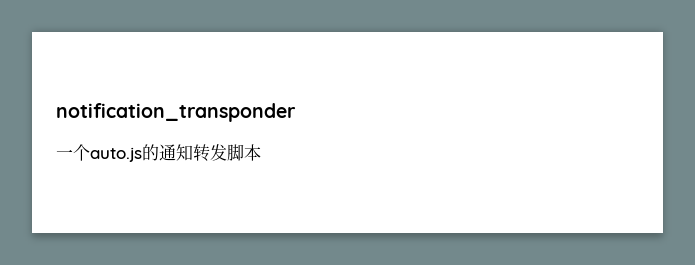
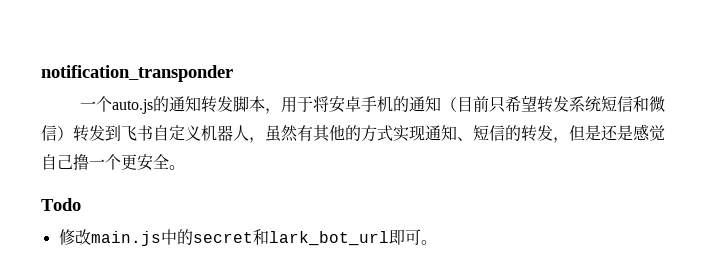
(261, 152) none -> [265,95,666,114] [41,124,665,143] [41,154,185,171] [41,198,81,211] [58,229,437,246] ，用于将安卓手机的通知（目前只希望转发系统短信和微信）转发到飞书自定义机器人，虽然有其他的方式实现通知、短信的转发，但是还是感觉自己撸一个更安全。 // Todo // 修改main.js中的secret和lark_bot_url即可。

